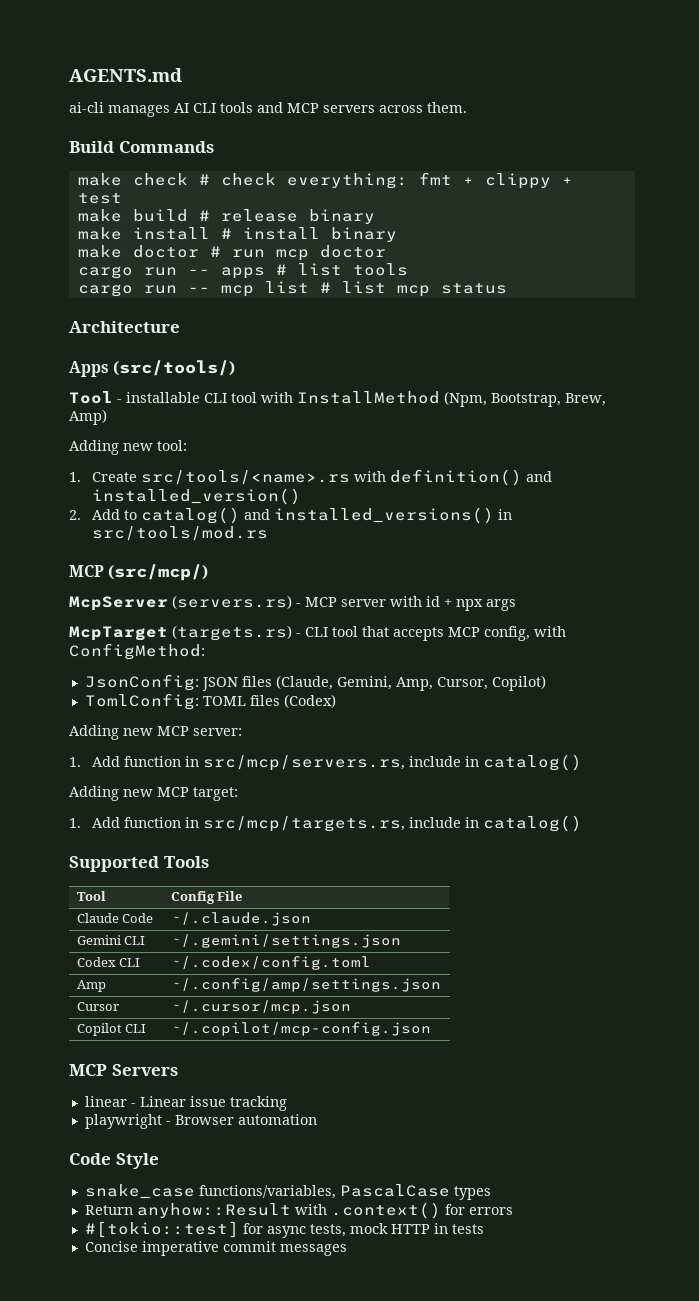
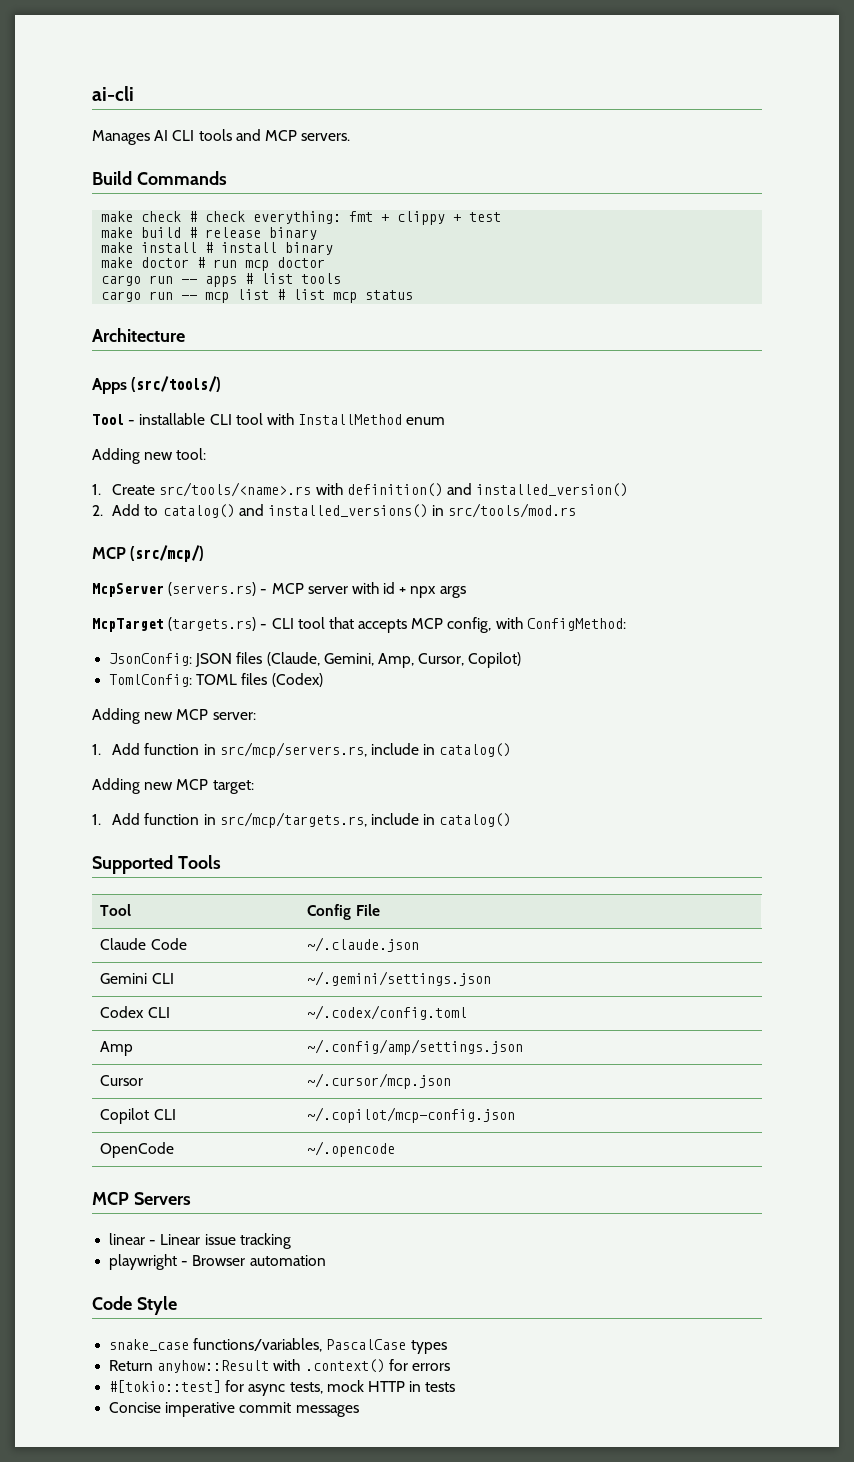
[69,68,182,82] [69,102,170,117] AGENTS.md // ai-cli manages -> [92,86,134,101] [92,130,150,145] ai-cli // Manages
[323,102,467,113] servers across them. -> [301,133,351,141] servers.
[444,391,606,407] [69,409,107,425] (Npm, Bootstrap, Brew, Amp) -> [406,417,446,425] enum
(431, 1029) none -> [100,1142,175,1158] [307,1141,396,1157] // OpenCode | ~/.opencode

